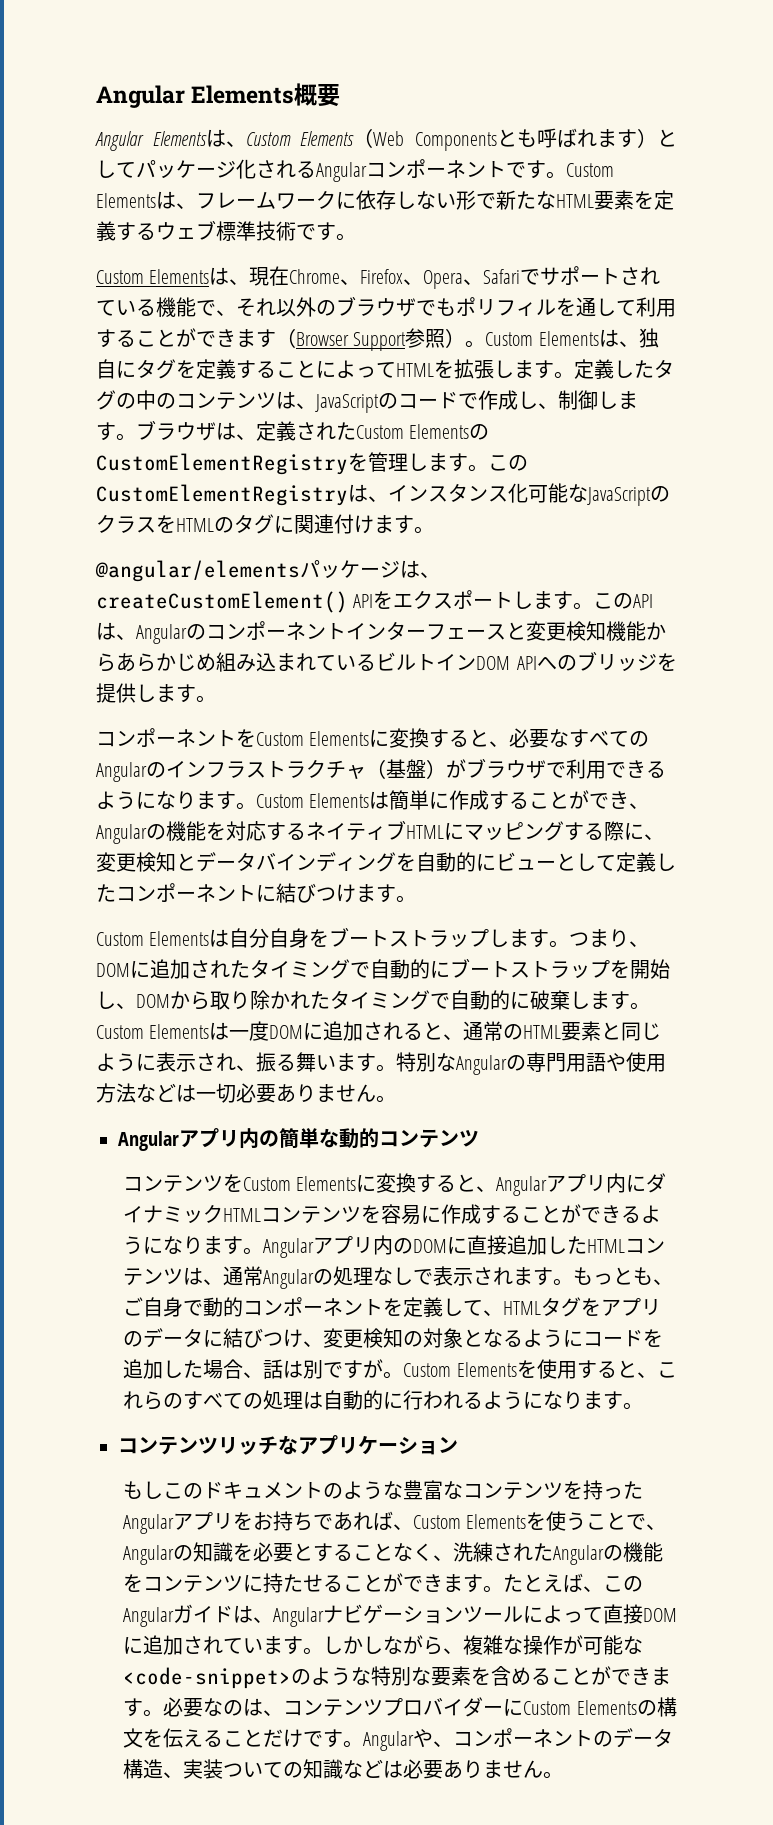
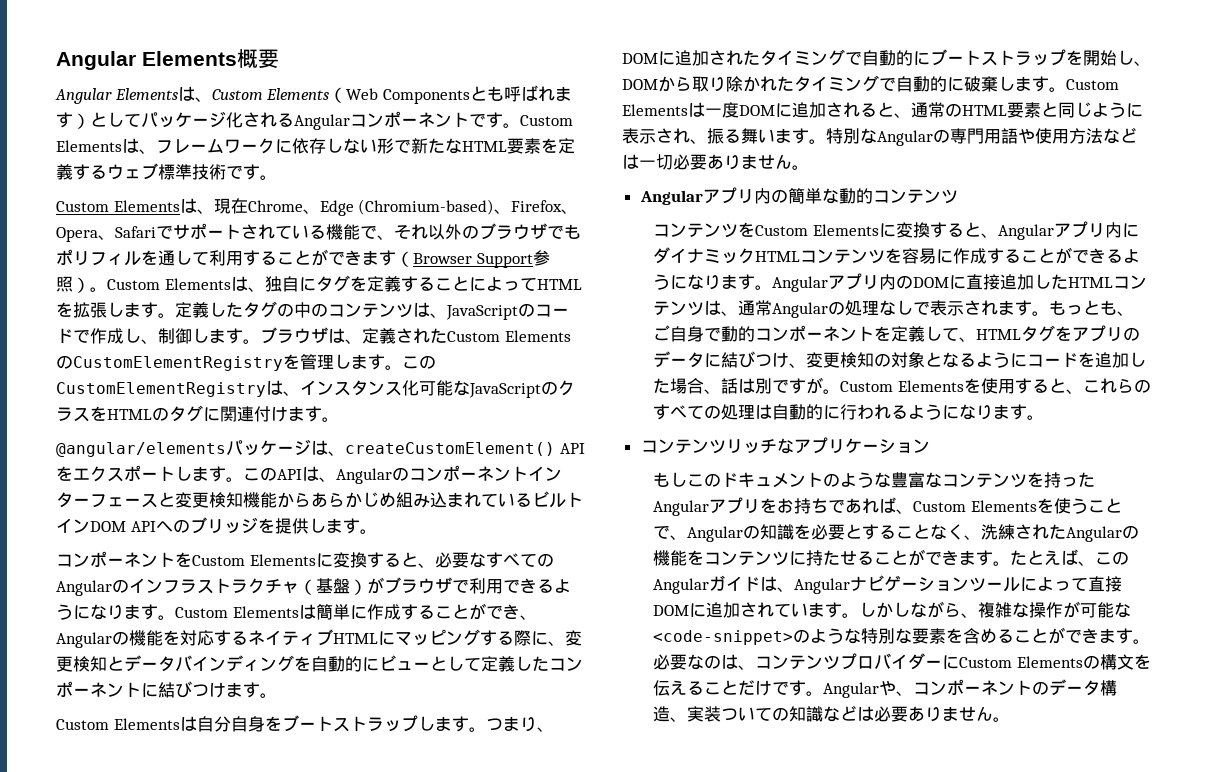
(361, 282) none -> [319,199,512,216] Edge (Chromium-based)、

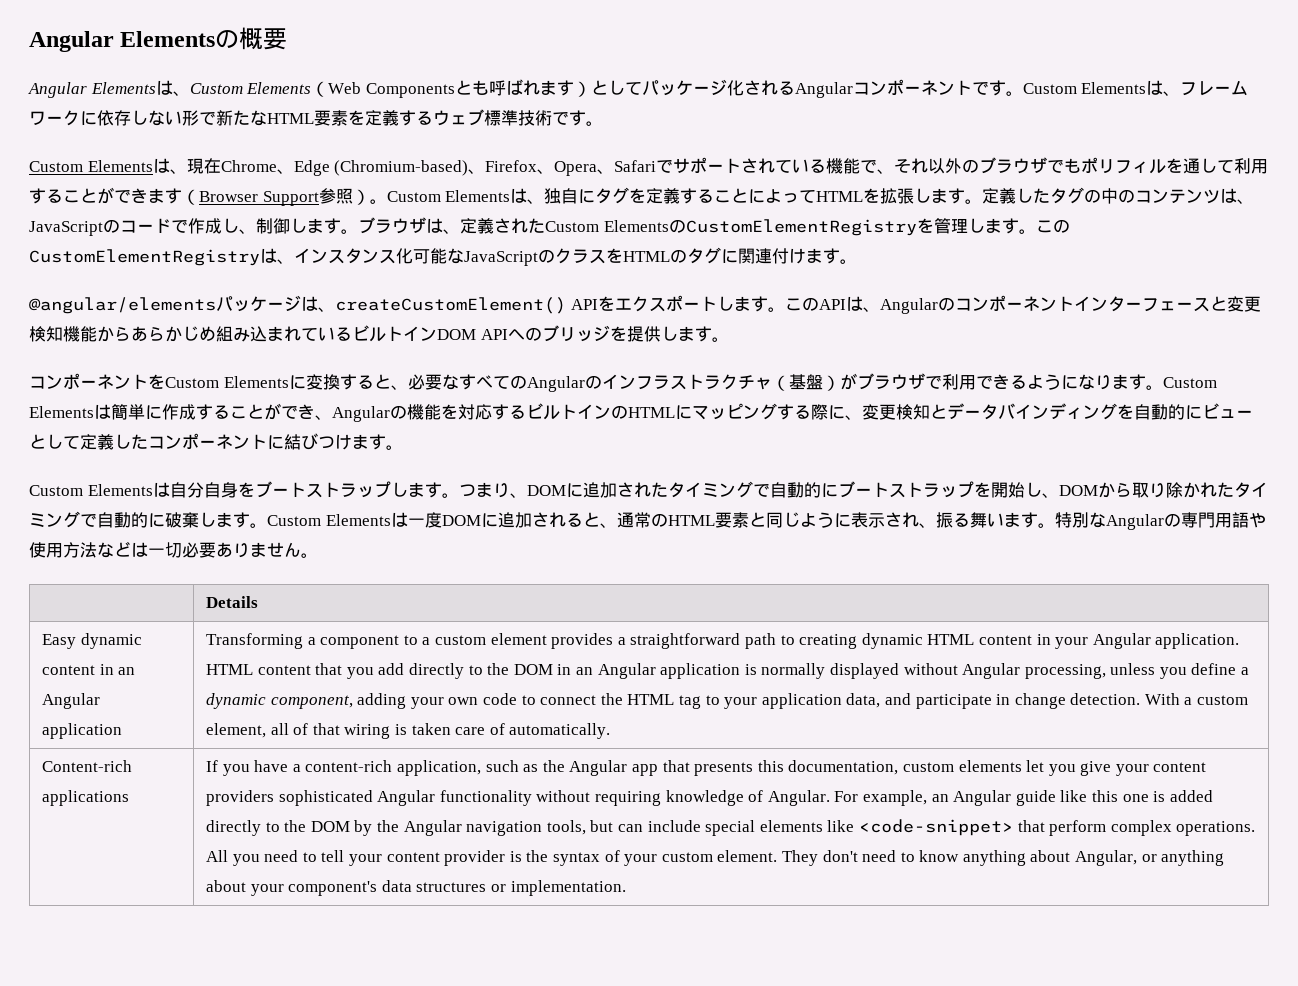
[56,51,237,70] Angular Elements -> [29,30,240,52] Angular Elementsの
[248,629,333,646] ネイティブ -> [526,403,628,420] ビルトインの
[639,187,958,205] [653,221,1139,240] [653,247,1141,264] [653,273,1148,292] [653,300,1135,318] [653,325,1141,342] [653,351,1147,368] [653,377,1151,394] [653,404,1045,420] [640,437,930,454] [653,472,1096,488] [653,497,1122,516] [653,524,1140,542] [653,549,1130,566] [653,575,1123,594] [653,601,1132,618] [653,627,1151,645] [653,653,1151,670] [653,679,1118,698] [653,705,1011,722] // Angularアプリ内の簡単な動的コンテンツ // コンテンツをCustom Elementsに変換すると、Angularアプリ内にダイナミックHTMLコンテンツを容易に作成することができるようになります。Angularアプリ内のDOMに直接追加したHTMLコンテンツは、通常Angularの処理なしで表示されます。もっとも、ご自身で動的コンポーネントを定義して、HTMLタグをアプリのデータに結びつけ、変更検知の対象となるようにコードを追加した場合、話は別ですが。Custom Elementsを使用すると、これらのすべての処理は自動的に行われるようになります。 // コンテンツリッチなアプリケーション // もしこのドキュメントのような豊富なコンテンツを持ったAngularアプリをお持ちであれば、Custom Elementsを使うことで、Angularの知識を必要とすることなく、洗練されたAngularの機能をコンテンツに持たせることができます。たとえば、このAngularガイドは、Angularナビゲーションツールによって直接DOMに追加されています。しかしながら、複雑な操作が可能な<code-snippet>のような特別な要素を含めることができます。必要なのは、コンテンツプロバイダーにCustom Elementsの構文を伝えることだけです。Angularや、コンポーネントのデータ構造、実装ついての知識などは必要ありません。 -> [206,596,259,608] [42,633,142,649] [42,664,136,675] [42,693,101,709] [42,723,123,739] [206,633,1240,649] [206,663,1250,679] [206,693,1249,709] [206,723,611,739] [42,760,133,772] [42,790,130,806] [206,760,1207,776] [206,790,1213,806] [206,819,1256,836] [206,850,1225,866] [206,880,626,896] // | Details // Easy dynamic content in an Angular application | Transforming a component to a custom element provides a straightforward path to creating dynamic HTML content in your Angular application. HTML content that you add directly to the DOM in an Angular application is normally displayed without Angular processing, unless you define a dynamic component, adding your own code to connect the HTML tag to your application data, and participate in change detection. With a custom element, all of that wiring is taken care of automatically. // Content-rich applications | If you have a content-rich application, such as the Angular app that presents this documentation, custom elements let you give your content providers sophisticated Angular functionality without requiring knowledge of Angular. For example, an Angular guide like this one is added directly to the DOM by the Angular navigation tools, but can include special elements like <code-snippet> that perform complex operations. All you need to tell your content provider is the syntax of your custom element. They don't need to know anything about Angular, or anything about your component's data structures or implementation.

